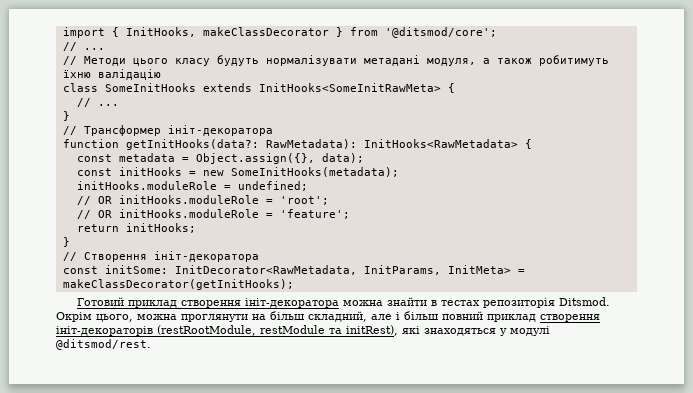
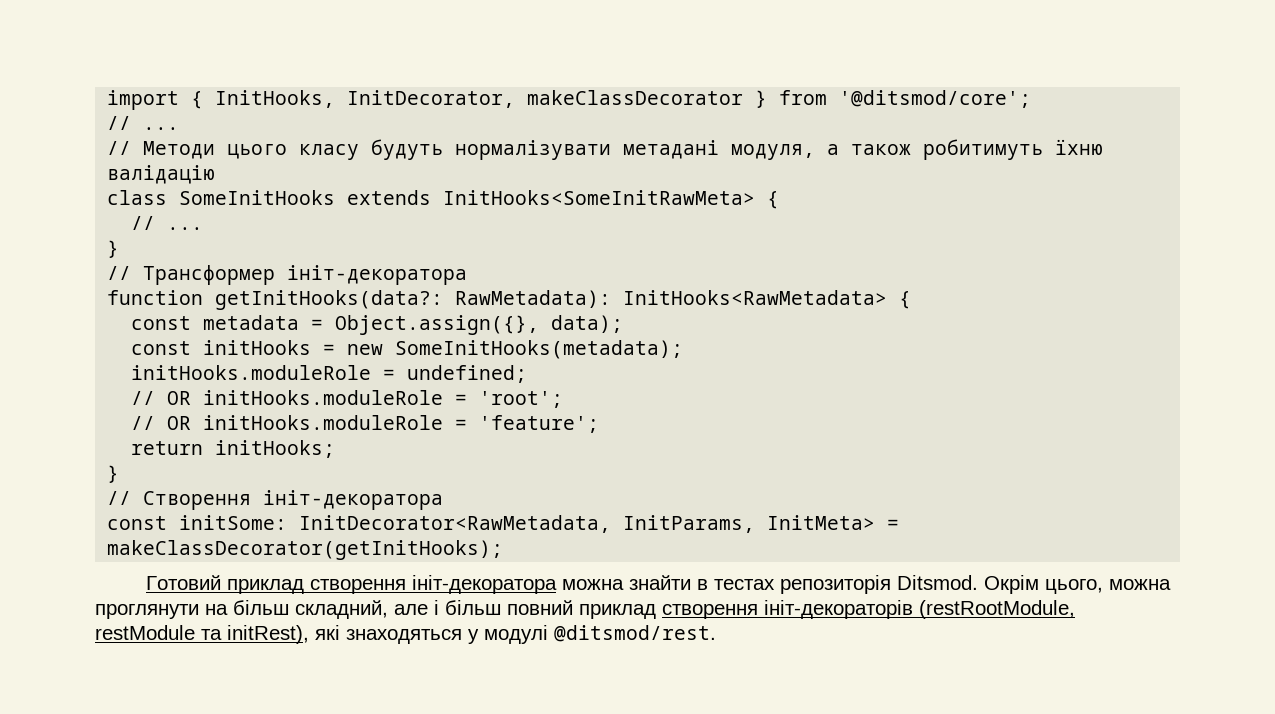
(196, 32) none -> [347,90,516,108] InitDecorator,

